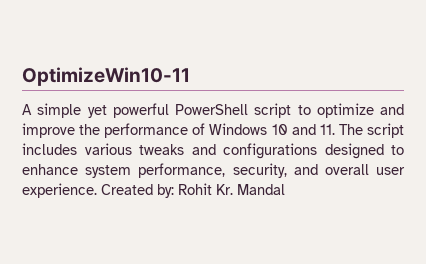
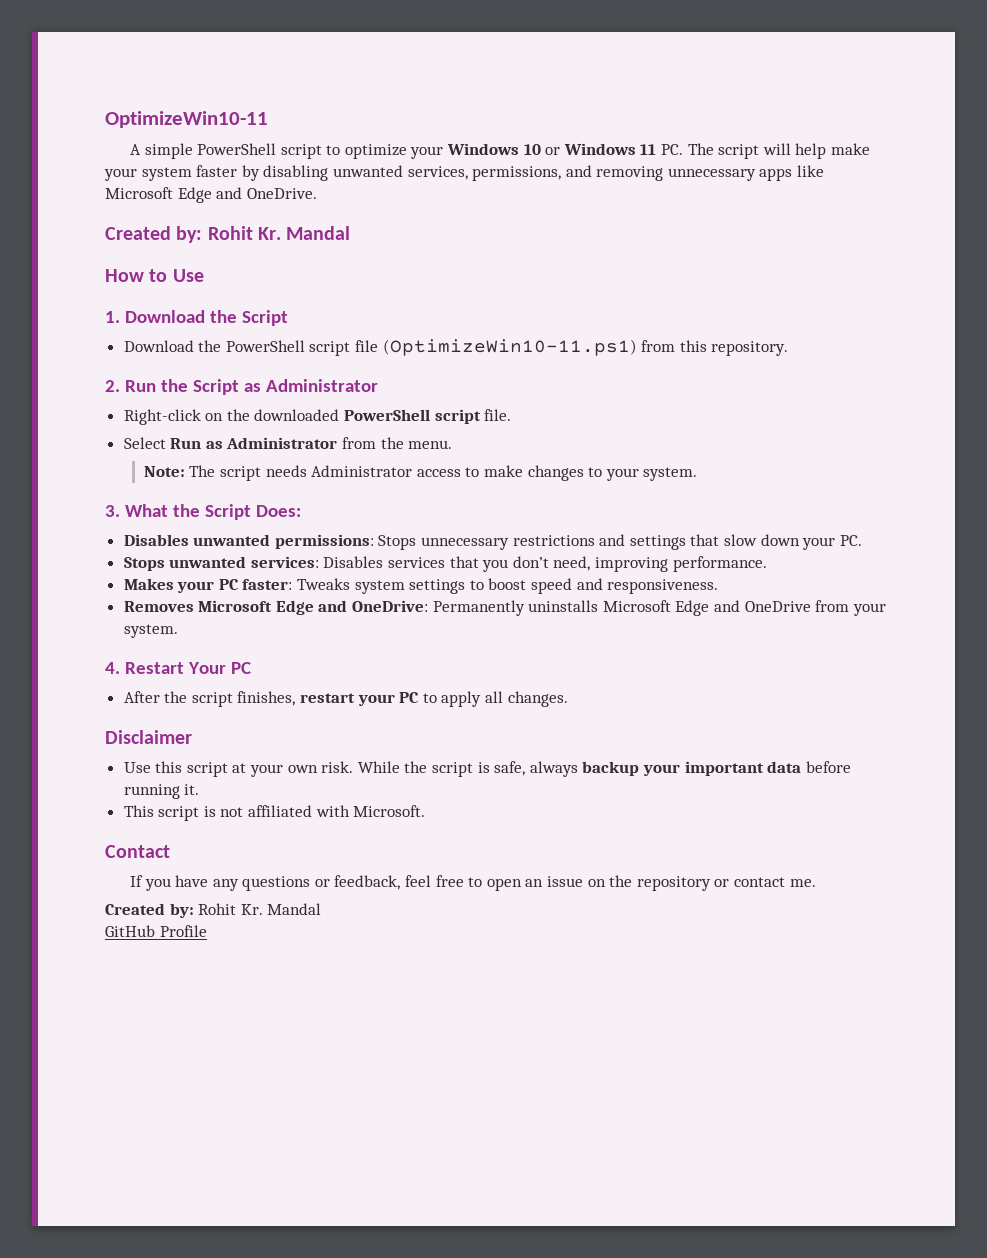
[87,103,169,118] yet powerful -> (193, 151) none
[380,104,404,115] [22,123,404,138] [22,143,404,159] [22,163,406,178] [22,183,285,198] and improve the performance of Windows 10 and 11. The script includes various tweaks and configurations designed to enhance system performance, security, and overall user experience. Created by: Rohit Kr. Mandal -> [410,143,870,159] [104,165,825,181] [105,187,317,203] [105,226,351,243] [105,269,204,282] [105,310,288,326] [123,339,789,356] [105,379,378,395] [123,409,512,425] [123,437,453,449] [143,465,698,481] [105,504,301,520] [123,534,862,550] [123,556,767,572] [123,578,719,594] [123,600,886,616] [123,624,178,638] [105,662,251,674] [123,691,568,707] [105,730,192,744] [123,761,851,777] [123,784,200,799] [123,805,426,821] [105,845,170,858] [129,875,816,891] [105,903,322,918] [105,925,207,937] your Windows 10 or Windows 11 PC. The script will help make your system faster by disabling unwanted services, permissions, and removing unnecessary apps like Microsoft Edge and OneDrive. // Created by: Rohit Kr. Mandal // How to Use // 1. Download the Script // Download the PowerShell script file (OptimizeWin10-11.ps1) from this repository. // 2. Run the Script as Administrator // Right-click on the downloaded PowerShell script file. // Select Run as Administrator from the menu. // Note: The script needs Administrator access to make changes to your system. // 3. What the Script Does: // Disables unwanted permissions: Stops unnecessary restrictions and settings that slow down your PC. // Stops unwanted services: Disables services that you don’t need, improving performance. // Makes your PC faster: Tweaks system settings to boost speed and responsiveness. // Removes Microsoft Edge and OneDrive: Permanently uninstalls Microsoft Edge and OneDrive from your system. // 4. Restart Your PC // After the script finishes, restart your PC to apply all changes. // Disclaimer // Use this script at your own risk. While the script is safe, always backup your important data before running it. // This script is not affiliated with Microsoft. // Contact // If you have any questions or feedback, feel free to open an issue on the repository or contact me. // Created by: Rohit Kr. Mandal // GitHub Profile

